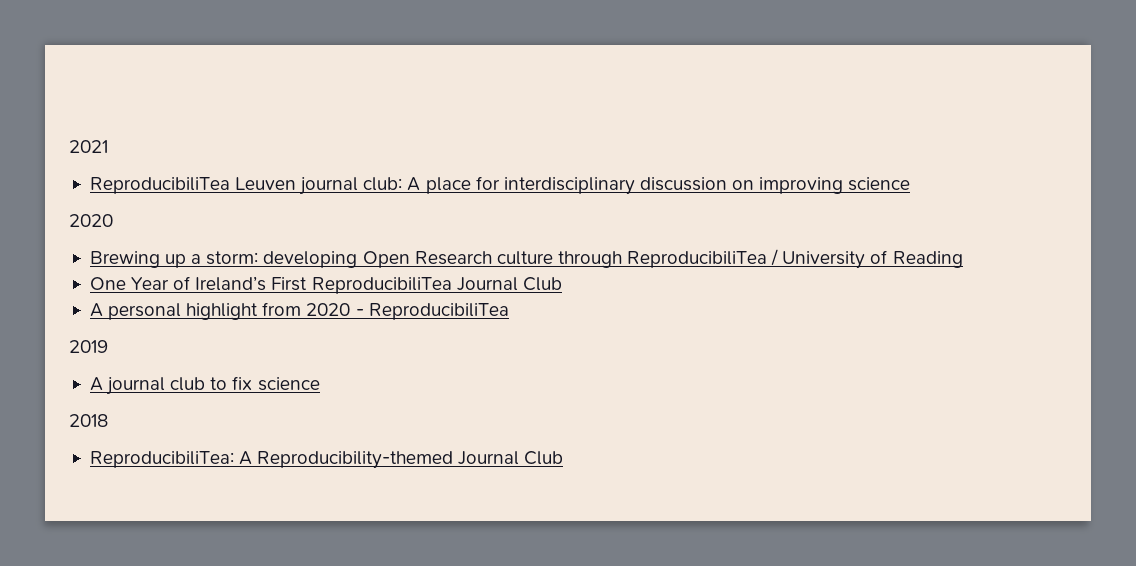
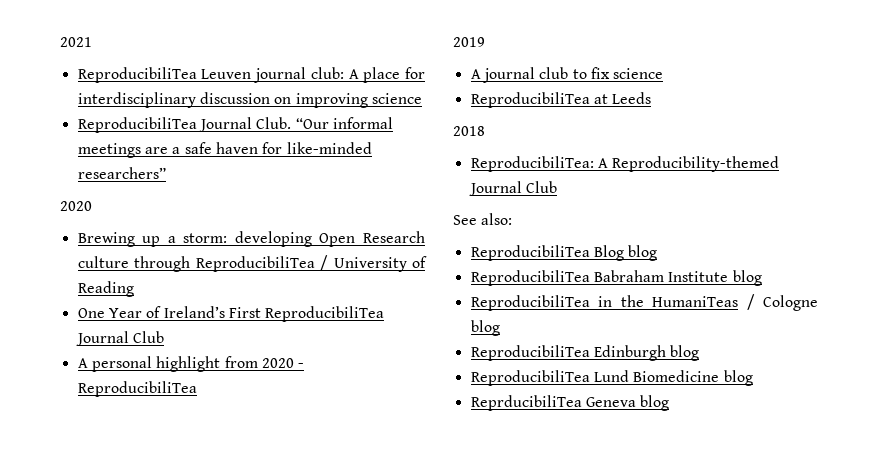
(911, 184) none -> [77,117,393,133] [77,142,372,158] [77,167,166,179] // ReproducibiliTea Journal Club. “Our informal meetings are a safe haven for like-minded researchers”
(320, 384) none -> [470,92,652,108] // ReproducibiliTea at Leeds
(564, 458) none -> [453,213,513,225] [470,245,658,261] [470,270,762,286] [470,294,818,311] [470,320,500,336] [470,345,700,361] [470,370,753,386] [470,395,670,411] // See also: // ReproducibiliTea Blog blog // ReproducibiliTea Babraham Institute blog // ReproducibiliTea in the HumaniTeas / Cologne blog // ReproducibiliTea Edinburgh blog // ReproducibiliTea Lund Biomedicine blog // ReprducibiliTea Geneva blog

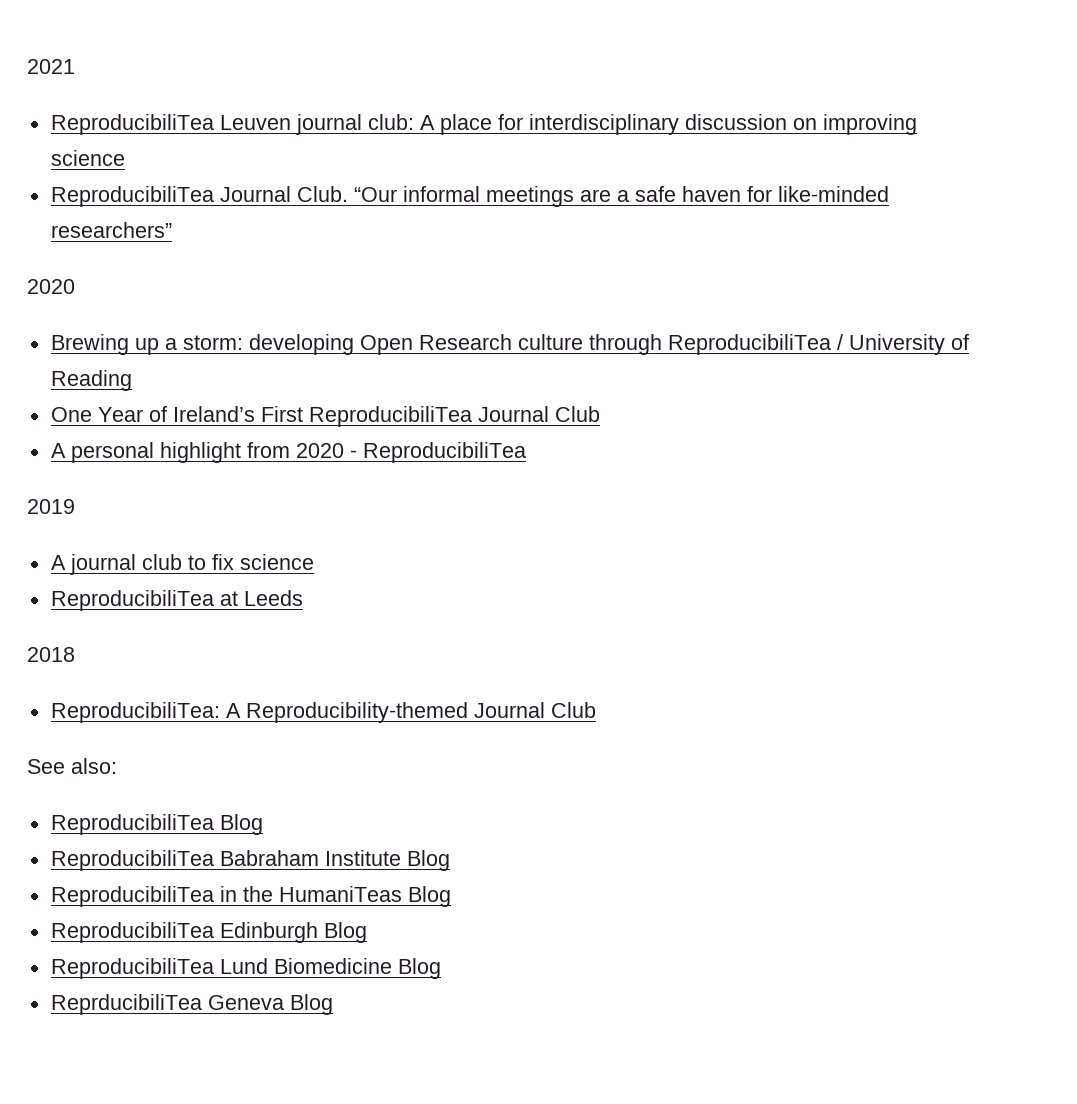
[628,245,658,261] blog -> (263, 824) none
[732,270,762,286] blog -> [406,850,450,871] Blog
[746,294,818,311] [470,320,500,336] / Cologne blog -> [407,886,451,907] Blog
[670,345,700,361] blog -> [323,922,367,943] Blog
[723,370,753,386] blog -> [397,958,441,979] Blog
[640,395,670,411] blog -> [289,994,333,1015] Blog

